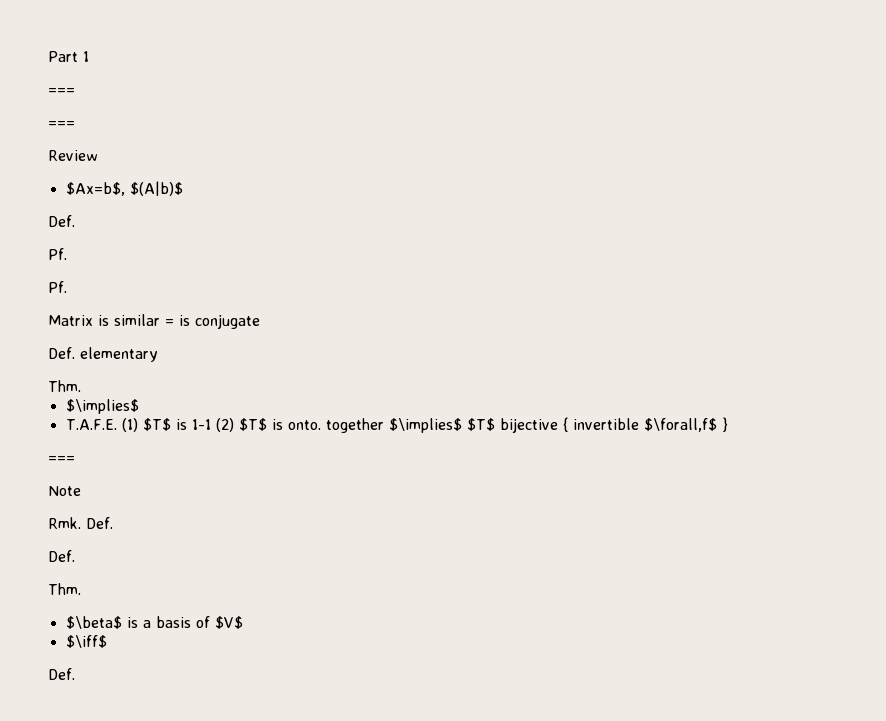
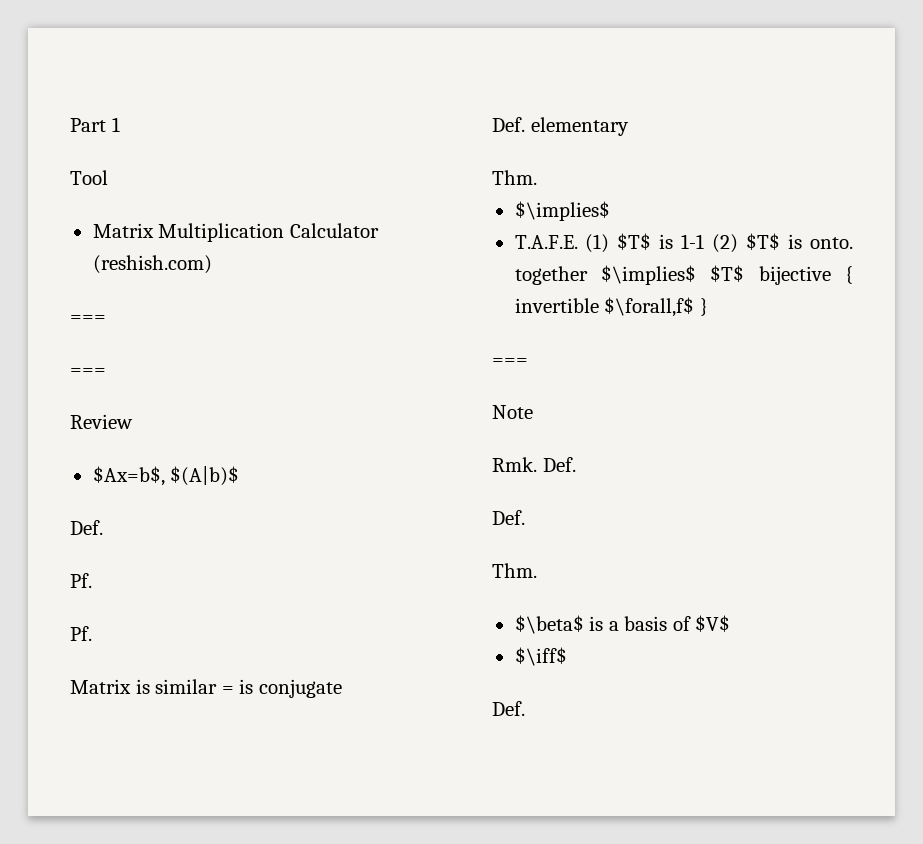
(89, 56) none -> [70,170,108,185] [92,223,379,242] [92,255,212,274] // Tool // Matrix Multiplication Calculator (reshish.com)

